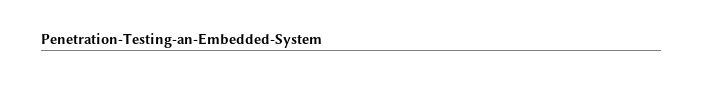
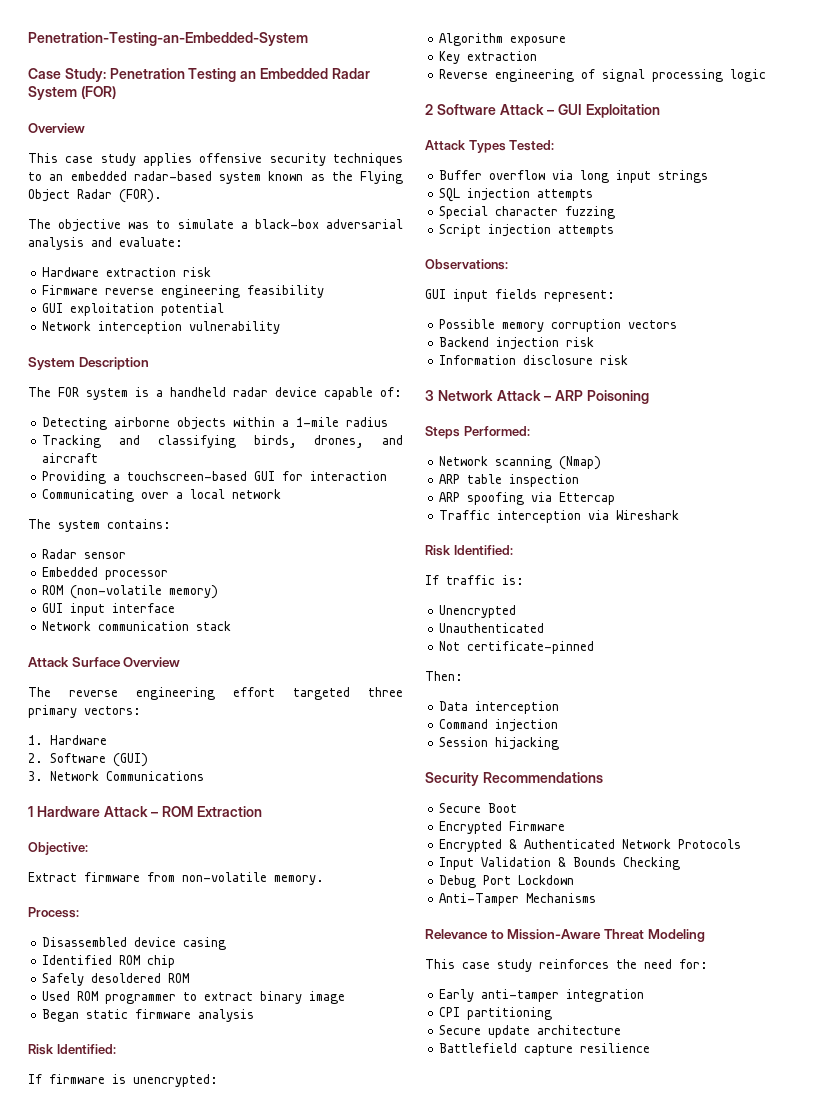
(322, 40) none -> [28,68,370,82] [28,86,116,100] [28,123,85,133] [28,153,403,166] [28,171,403,184] [28,189,162,203] [28,219,403,232] [28,237,183,250] [42,267,212,277] [42,285,325,298] [42,303,225,316] [42,321,281,334] [28,357,149,370] [28,387,402,400] [42,417,389,430] [42,435,403,448] [42,453,99,463] [42,471,388,484] [42,489,282,502] [28,519,171,532] [42,549,127,559] [42,567,169,580] [42,585,219,599] [42,603,176,616] [42,621,232,631] [28,657,181,667] [28,687,403,700] [28,705,141,718] [28,735,107,745] [28,753,148,767] [28,771,204,781] [28,806,262,817] [28,842,88,855] [28,872,324,885] [28,907,79,918] [42,937,227,950] [42,955,176,968] [42,973,190,986] [42,991,346,1004] [42,1009,255,1022] [28,1044,116,1055] [28,1074,218,1087] [439,33,567,46] [439,51,538,64] [439,69,767,82] [425,104,660,118] [425,140,555,153] [439,170,709,183] [439,188,594,202] [439,206,616,219] [439,224,615,237] [425,259,508,270] [425,289,615,302] [439,319,678,332] [439,337,595,350] [439,355,629,365] [425,390,649,404] [425,426,530,439] [439,456,602,470] [439,474,580,487] [439,492,616,505] [439,510,680,523] [425,545,513,556] [425,575,524,585] [439,605,517,618] [439,623,545,633] [439,641,595,654] [425,671,463,681] [439,701,560,714] [439,719,559,732] [439,737,560,750] [425,772,603,786] [439,803,518,813] [439,821,566,834] [439,839,742,852] [439,857,681,870] [439,875,575,888] [439,893,597,906] [425,929,705,942] [425,959,708,972] [439,989,645,1002] [439,1007,553,1020] [439,1025,622,1038] [439,1043,651,1056] // Case Study: Penetration Testing an Embedded Radar System (FOR) // Overview // This case study applies offensive security techniques to an embedded radar-based system known as the Flying Object Radar (FOR). // The objective was to simulate a black-box adversarial analysis and evaluate: // Hardware extraction risk // Firmware reverse engineering feasibility // GUI exploitation potential // Network interception vulnerability // System Description // The FOR system is a handheld radar device capable of: // Detecting airborne objects within a 1-mile radius // Tracking and classifying birds, drones, and aircraft // Providing a touchscreen-based GUI for interaction // Communicating over a local network // The system contains: // Radar sensor // Embedded processor // ROM (non-volatile memory) // GUI input interface // Network communication stack // Attack Surface Overview // The reverse engineering effort targeted three primary vectors: // 1. Hardware // 2. Software (GUI) // 3. Network Communications // 1 Hardware Attack – ROM Extraction // Objective: // Extract firmware from non-volatile memory. // Process: // Disassembled device casing // Identified ROM chip // Safely desoldered ROM // Used ROM programmer to extract binary image // Began static firmware analysis // Risk Identified: // If firmware is unencrypted: // Algorithm exposure // Key extraction // Reverse engineering of signal processing logic // 2 Software Attack – GUI Exploitation // Attack Types Tested: // Buffer overflow via long input strings // SQL injection attempts // Special character fuzzing // Script injection attempts // Observations: // GUI input fields represent: // Possible memory corruption vectors // Backend injection risk // Information disclosure risk // 3 Network Attack – ARP Poisoning // Steps Performed: // Network scanning (Nmap) // ARP table inspection // ARP spoofing via Ettercap // Traffic interception via Wireshark // Risk Identified: // If traffic is: // Unencrypted // Unauthenticated // Not certificate-pinned // Then: // Data interception // Command injection // Session hijacking // Security Recommendations // Secure Boot // Encrypted Firmware // Encrypted & Authenticated Network Protocols // Input Validation & Bounds Checking // Debug Port Lockdown // Anti-Tamper Mechanisms // Relevance to Mission-Aware Threat Modeling // This case study reinforces the need for: // Early anti-tamper integration // CPI partitioning // Secure update architecture // Battlefield capture resilience

